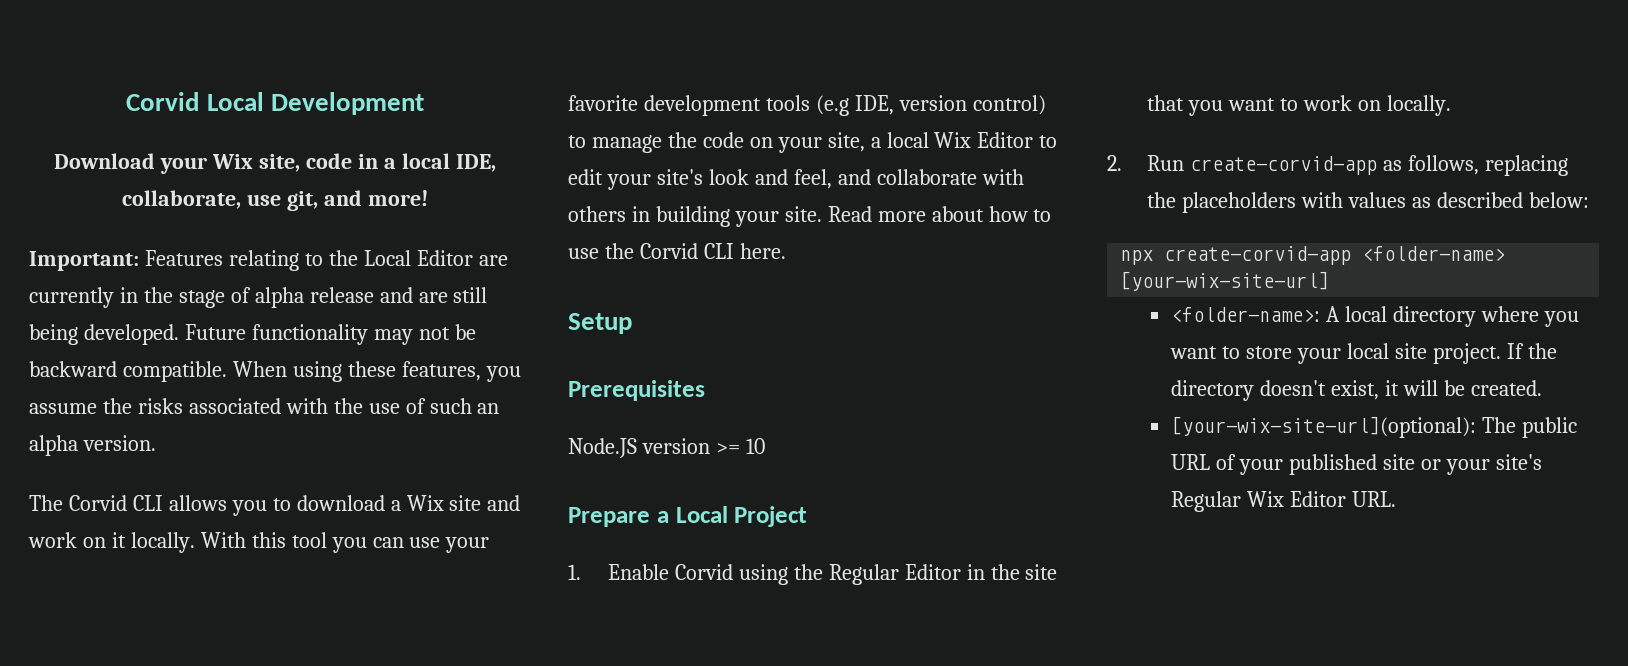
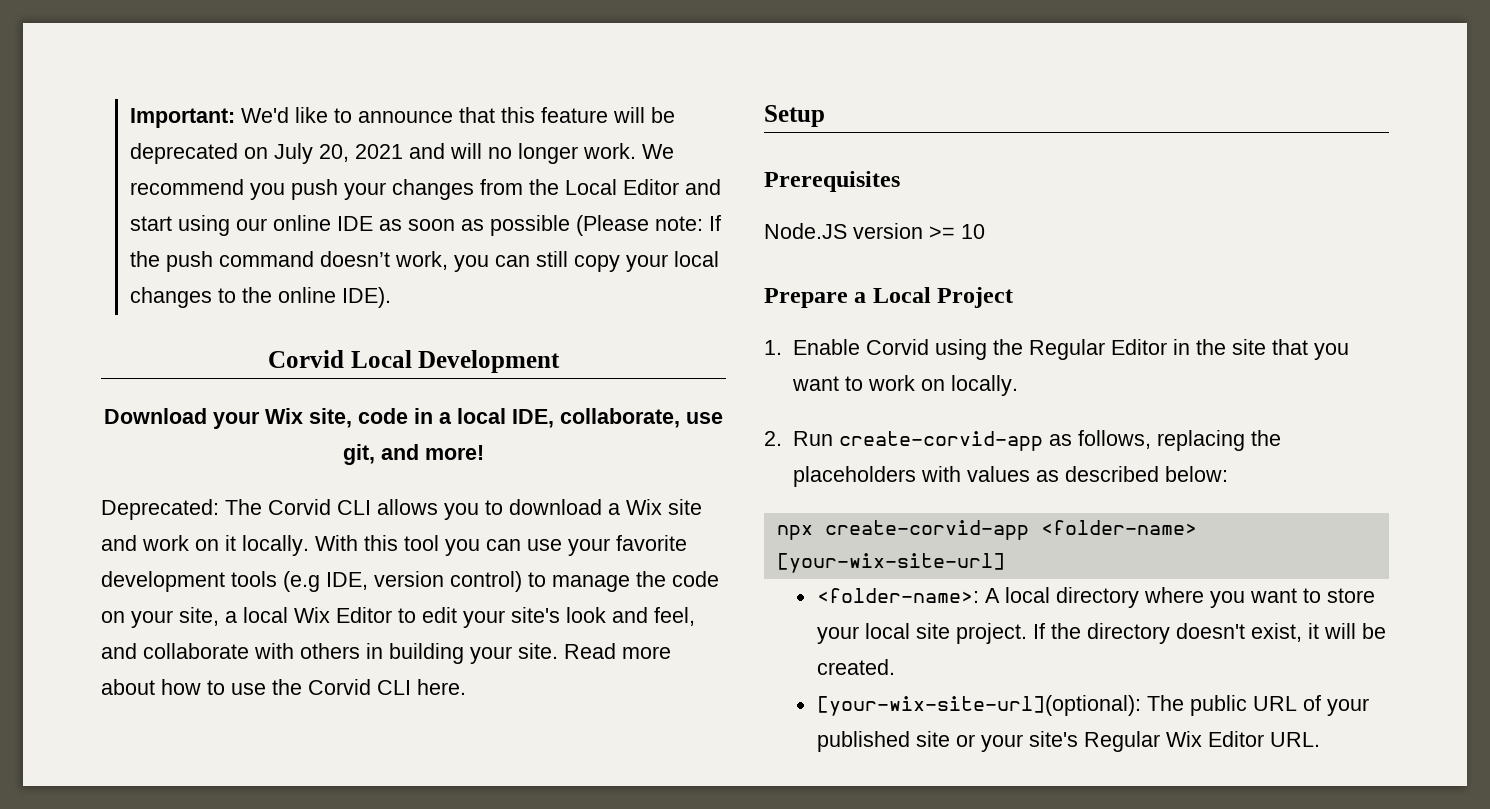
(126, 101) none -> [130,107,676,128] [130,143,675,164] [130,179,722,200] [130,215,722,236] [130,251,720,272] [130,287,392,308] Important: We'd like to announce that this feature will be deprecated on July 20, 2021 and will no longer work. We recommend you push your changes from the Local Editor and start using our online IDE as soon as possible (Please note: If the push command doesn’t work, you can still copy your local changes to the online IDE). //
[29,250,508,271] [29,287,488,308] [29,324,476,345] [29,361,521,382] [29,398,500,414] [29,435,156,456] Important: Features relating to the Local Editor are currently in the stage of alpha release and are still being developed. Future functionality may not be backward compatible. When using these features, you assume the risks associated with the use of such an alpha version. // -> [101,499,219,520] Deprecated:

